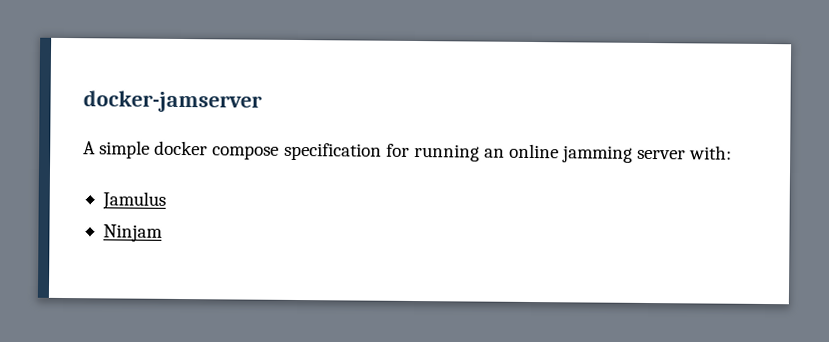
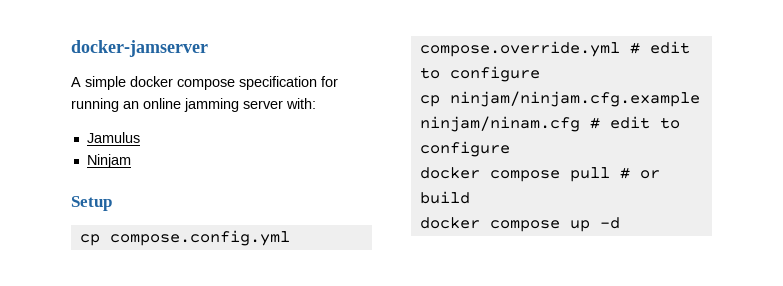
(163, 233) none -> [71,196,112,211] [79,230,290,246] [419,41,690,57] [419,66,540,82] [419,91,700,107] [419,116,680,132] [419,141,510,157] [419,167,660,182] [419,191,470,204] [419,217,620,232] // Setup // cp compose.config.yml compose.override.yml # edit to configure // cp ninjam/ninjam.cfg.example ninjam/ninam.cfg # edit to configure // docker compose pull # or build // docker compose up -d

